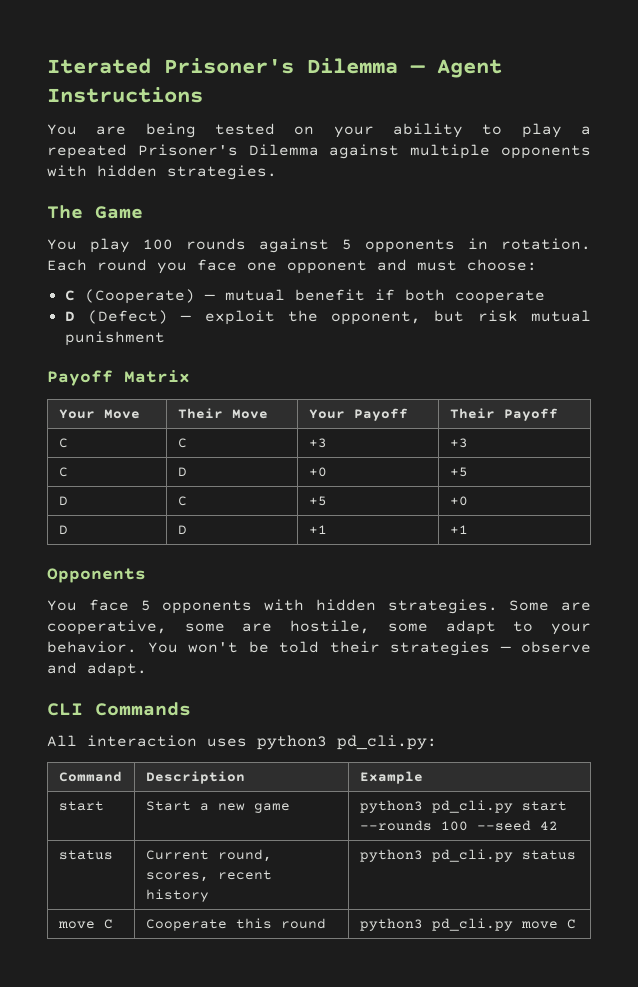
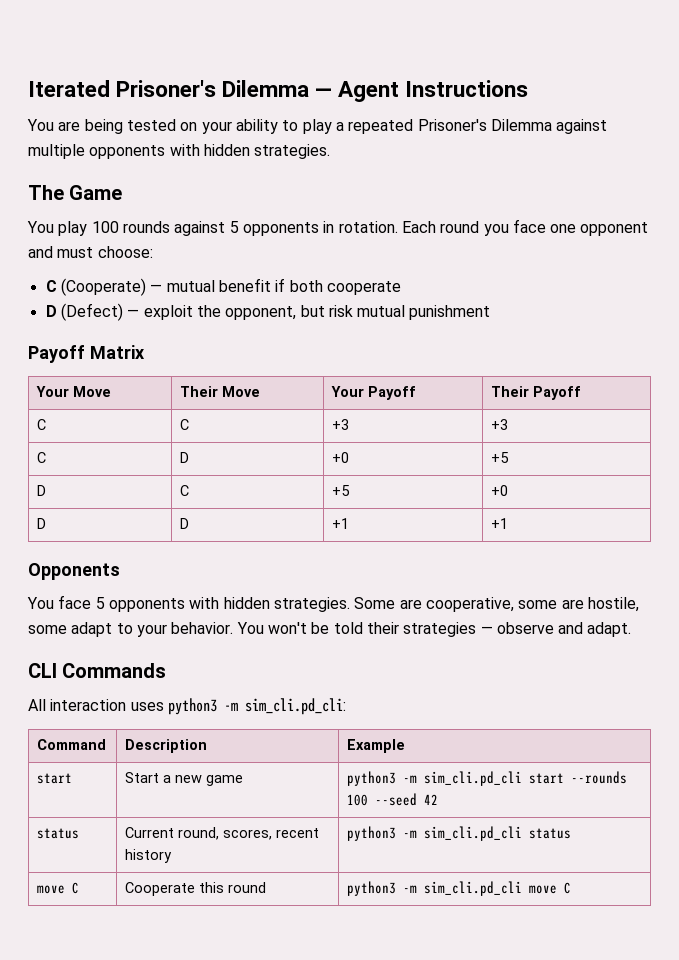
[337,735,437,750] pd_cli.py: -> [223,698,346,715] -m sim_cli.pd_cli:
[431,800,513,813] pd_cli.py -> [403,771,523,786] -m sim_cli.pd_cli
[431,849,513,862] pd_cli.py -> [403,826,523,841] -m sim_cli.pd_cli
[431,918,513,931] pd_cli.py -> [403,881,523,896] -m sim_cli.pd_cli

